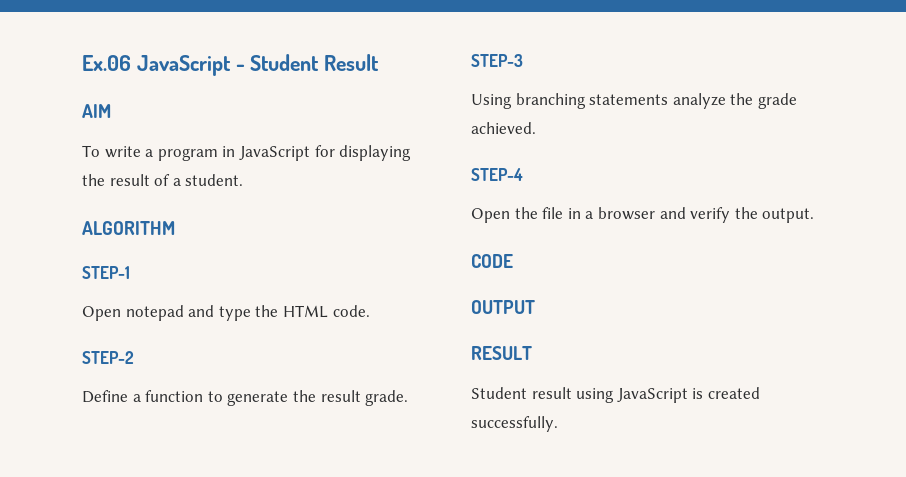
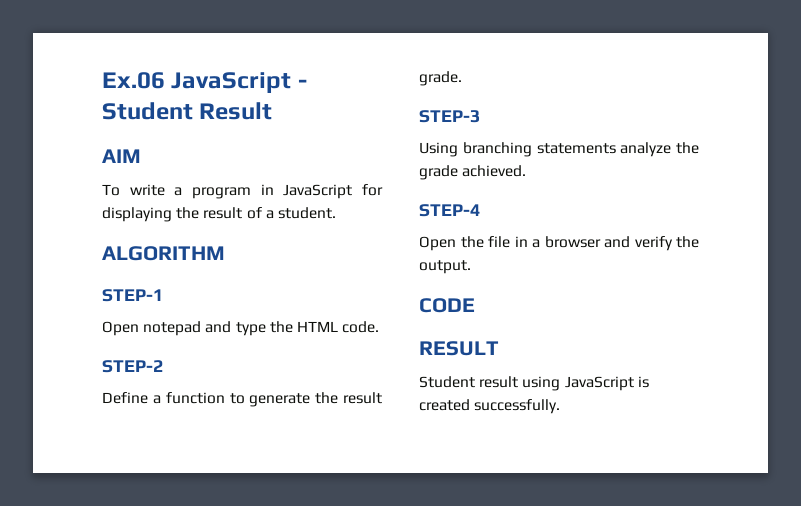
[471,300,535,314] // OUTPUT -> (475, 305) none

